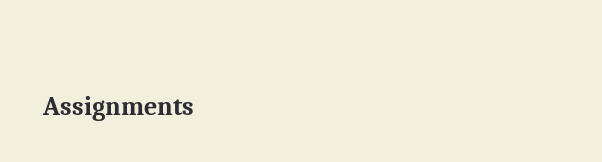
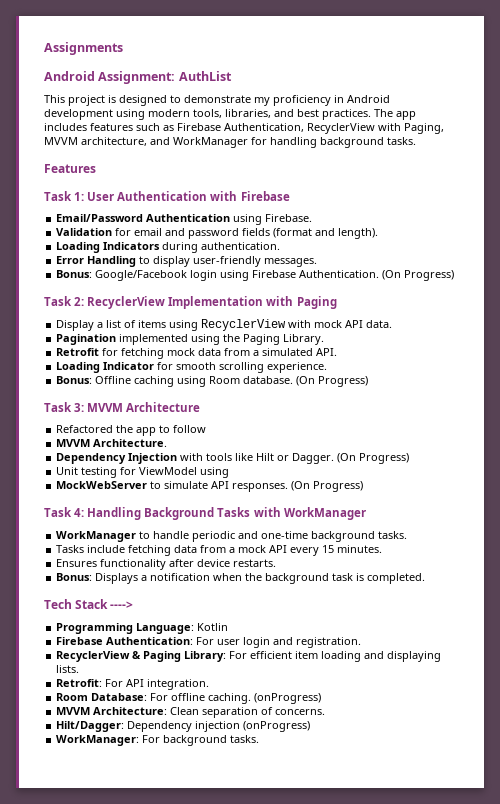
(194, 108) none -> [44,71,232,84] [44,95,390,106] [44,109,416,120] [44,123,444,134] [44,137,416,148] [44,164,96,173] [44,191,290,201] [56,214,313,225] [56,228,379,239] [56,242,281,253] [56,256,318,267] [56,270,455,281] [44,296,337,309] [56,319,393,331] [56,334,325,345] [56,348,338,359] [56,362,328,373] [56,376,369,387] [44,402,201,412] [56,425,207,436] [56,439,168,447] [56,453,410,464] [56,467,230,478] [56,481,364,492] [44,507,366,520] [56,531,408,542] [56,545,383,556] [56,559,277,570] [56,573,426,584] [44,599,134,609] [56,623,229,634] [56,637,362,648] [56,651,442,662] [56,665,80,673] [56,679,210,690] [56,693,322,704] [56,707,326,718] [56,721,311,732] [56,735,260,746] // Android Assignment: AuthList // This project is designed to demonstrate my proficiency in Android development using modern tools, libraries, and best practices. The app includes features such as Firebase Authentication, RecyclerView with Paging, MVVM architecture, and WorkManager for handling background tasks. // Features // Task 1: User Authentication with Firebase // Email/Password Authentication using Firebase. // Validation for email and password fields (format and length). // Loading Indicators during authentication. // Error Handling to display user-friendly messages. // Bonus: Google/Facebook login using Firebase Authentication. (On Progress) // Task 2: RecyclerView Implementation with Paging // Display a list of items using RecyclerView with mock API data. // Pagination implemented using the Paging Library. // Retrofit for fetching mock data from a simulated API. // Loading Indicator for smooth scrolling experience. // Bonus: Offline caching using Room database. (On Progress) // Task 3: MVVM Architecture // Refactored the app to follow // MVVM Architecture. // Dependency Injection with tools like Hilt or Dagger. (On Progress) // Unit testing for ViewModel using // MockWebServer to simulate API responses. (On Progress) // Task 4: Handling Background Tasks with WorkManager // WorkManager to handle periodic and one-time background tasks. // Tasks include fetching data from a mock API every 15 minutes. // Ensures functionality after device restarts. // Bonus: Displays a notification when the background task is completed. // Tech Stack ----> // Programming Language: Kotlin // Firebase Authentication: For user login and registration. // RecyclerView & Paging Library: For efficient item loading and displaying lists. // Retrofit: For API integration. // Room Database: For offline caching. (onProgress) // MVVM Architecture: Clean separation of concerns. // Hilt/Dagger: Dependency injection (onProgress) // WorkManager: For background tasks.

